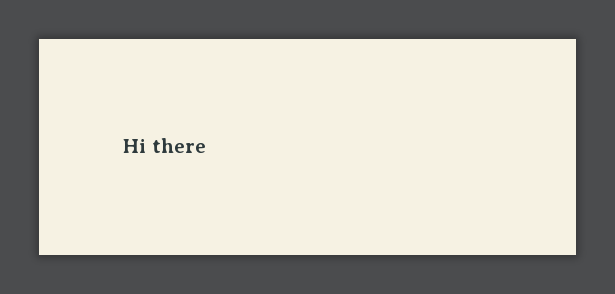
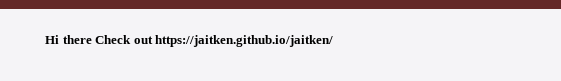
(206, 145) none -> [95,35,334,47] Check out https://jaitken.github.io/jaitken/

